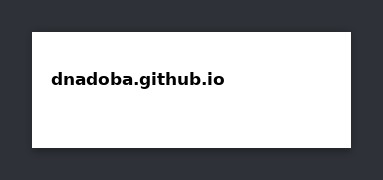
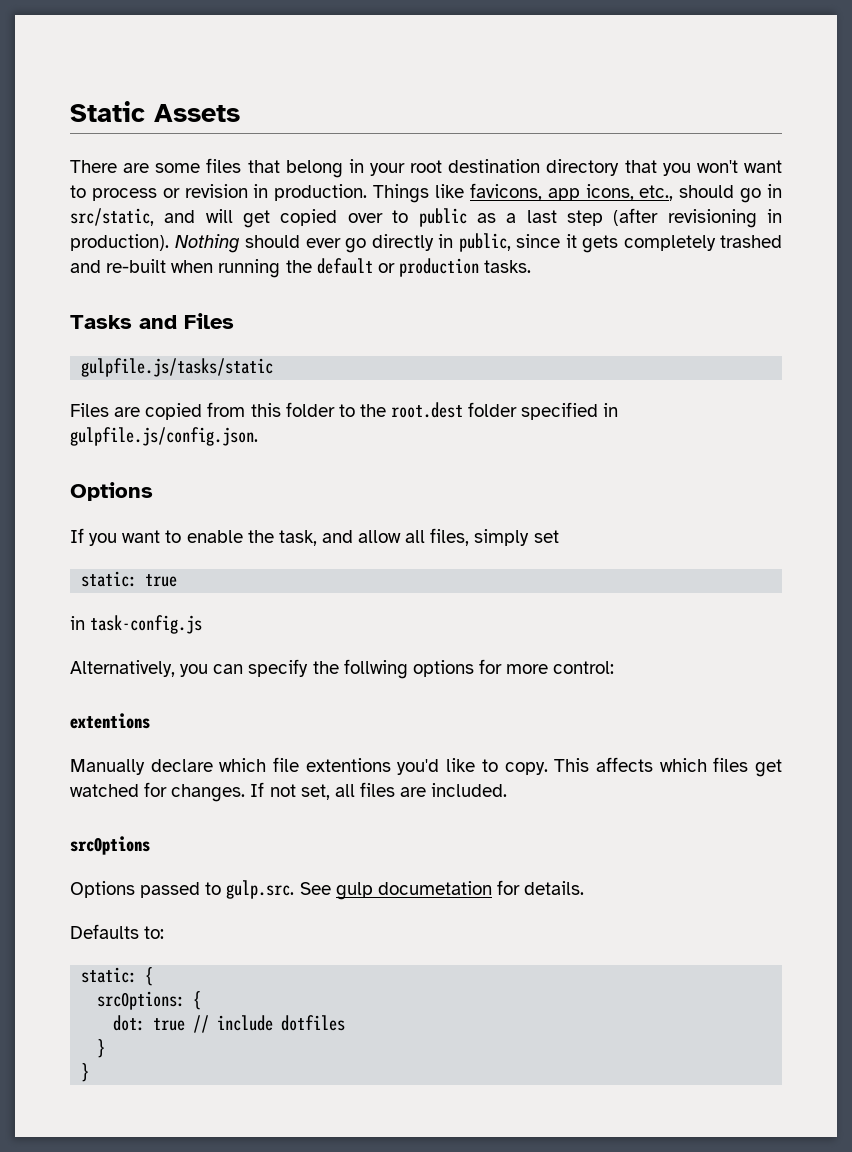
[51,72,225,89] dnadoba.github.io -> [70,101,240,122] [70,158,782,178] [70,183,783,203] [70,208,782,228] [70,233,782,253] [70,258,532,278] [70,313,234,329] [81,358,274,377] [70,402,619,420] [70,427,258,446] [70,482,153,501] [70,528,559,546] [81,571,178,587] [70,615,203,634] [70,659,615,679] [70,713,150,729] [70,757,782,777] [70,782,508,802] [70,836,150,855] [70,880,585,900] [70,924,165,939] [81,967,154,986] [97,991,202,1010] [113,1015,346,1033] [97,1039,106,1058] [81,1063,90,1082] Static Assets // There are some files that belong in your root destination directory that you won't want to process or revision in production. Things like favicons, app icons, etc., should go in src/static, and will get copied over to public as a last step (after revisioning in production). Nothing should ever go directly in public, since it gets completely trashed and re-built when running the default or production tasks. // Tasks and Files // gulpfile.js/tasks/static // Files are copied from this folder to the root.dest folder specified in gulpfile.js/config.json. // Options // If you want to enable the task, and allow all files, simply set // static: true // in task-config.js // Alternatively, you can specify the follwing options for more control: // extentions // Manually declare which file extentions you'd like to copy. This affects which files get watched for changes. If not set, all files are included. // srcOptions // Options passed to gulp.src. See gulp documetation for details. // Defaults to: // static: { // srcOptions: { // dot: true // include dotfiles // } // }

